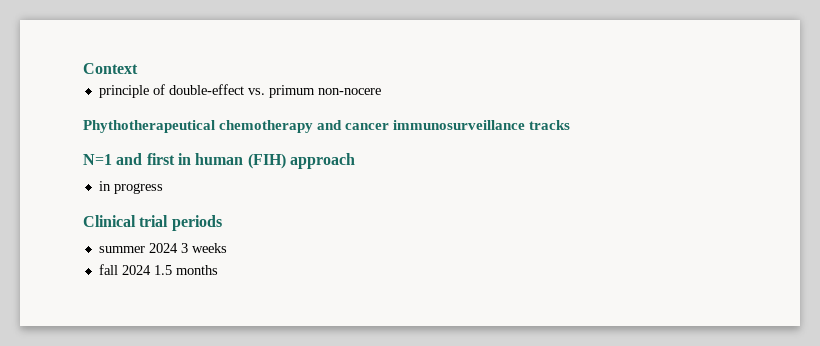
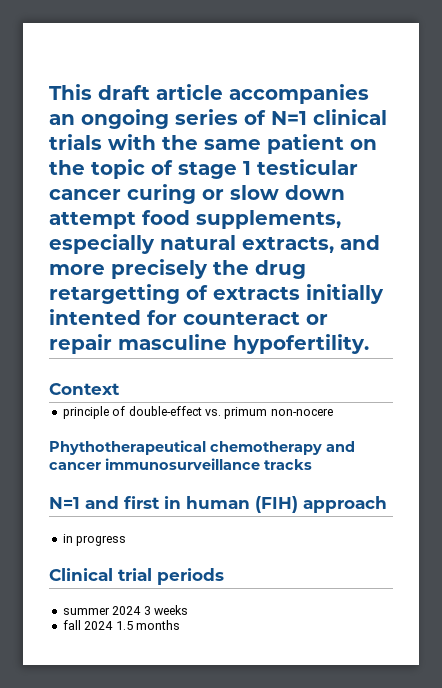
(83, 68) none -> [49,84,369,104] [49,109,387,129] [49,134,377,154] [49,159,358,179] [49,184,345,204] [49,210,341,229] [49,234,380,254] [49,259,306,279] [49,284,384,304] [49,309,328,325] [49,334,369,354] This draft article accompanies an ongoing series of N=1 clinical trials with the same patient on the topic of stage 1 testicular cancer curing or slow down attempt food supplements, especially natural extracts, and more precisely the drug retargetting of extracts initially intented for counteract or repair masculine hypofertility. //

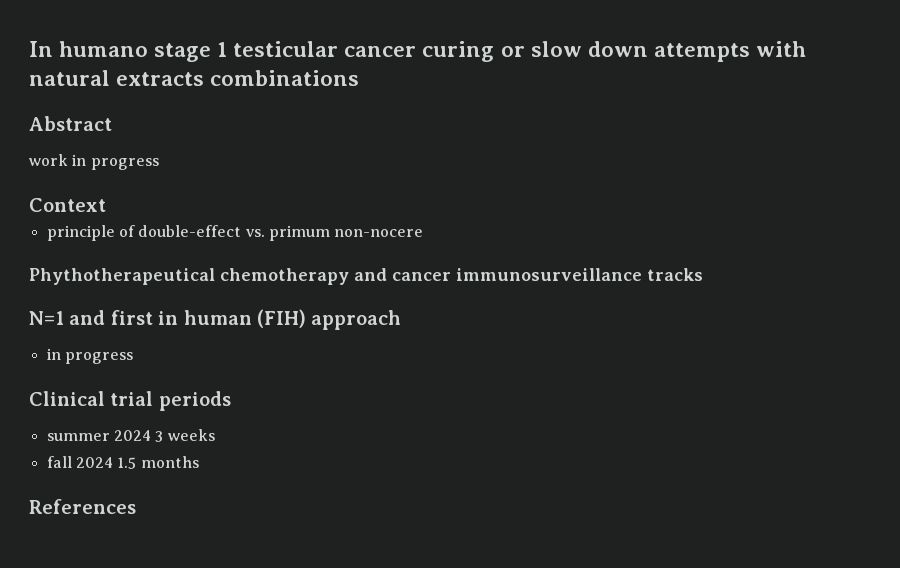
[49,84,369,104] [49,109,387,129] [49,134,377,154] [49,159,173,179] This draft article accompanies an ongoing series of N=1 clinical trials with the same patient on the topic of -> [29,41,149,57] In humano
[49,210,341,229] [49,234,380,254] [49,259,306,279] [49,284,384,304] [49,309,328,325] [49,334,369,354] attempt food supplements, especially natural extracts, and more precisely the drug retargetting of extracts initially intented for counteract or repair masculine hypofertility. -> [653,41,806,62] [29,70,360,86] [29,116,112,131] [29,154,159,170] attempts with natural extracts combinations // Abstract // work in progress
(180, 625) none -> [29,499,136,514] // References

